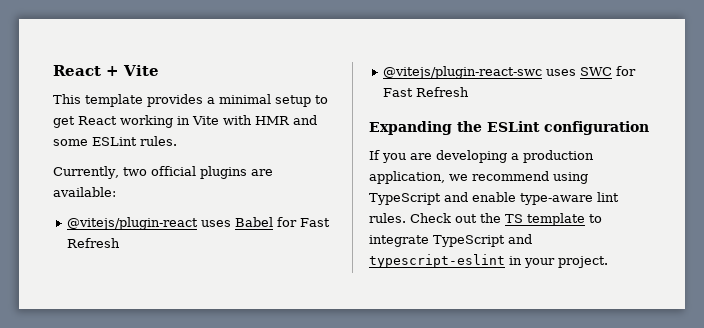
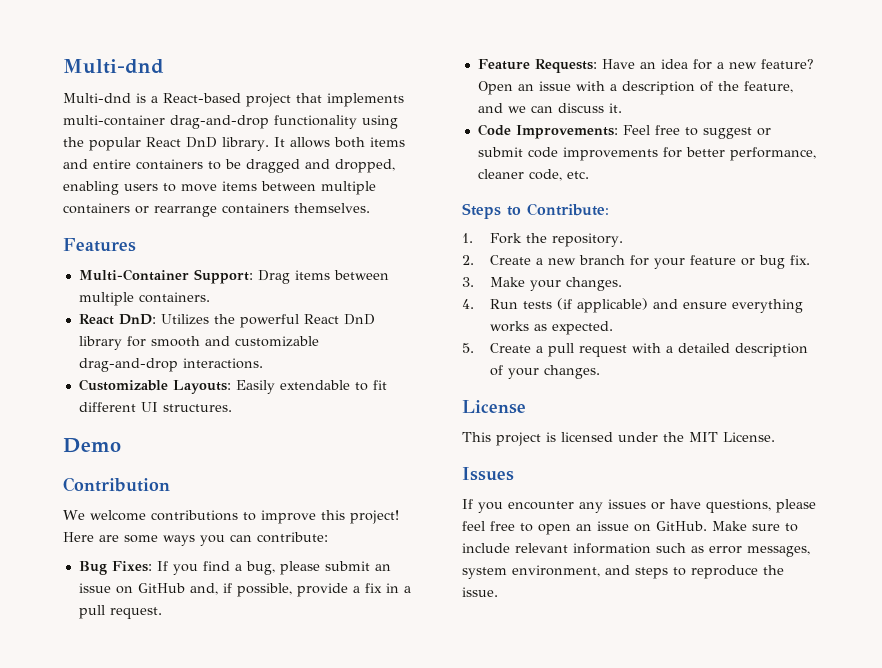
[53,65,159,76] [53,94,328,107] [53,115,317,128] [53,136,177,146] [53,166,273,179] [53,187,116,197] [66,217,330,230] [66,238,120,248] [382,66,636,79] [382,87,469,97] [369,121,649,135] [369,150,594,163] [369,171,588,184] [369,192,619,205] [369,213,602,226] [369,234,532,247] [369,254,608,268] React + Vite // This template provides a minimal setup to get React working in Vite with HMR and some ESLint rules. // Currently, two official plugins are available: // @vitejs/plugin-react uses Babel for Fast Refresh // @vitejs/plugin-react-swc uses SWC for Fast Refresh // Expanding the ESLint configuration // If you are developing a production application, we recommend using TypeScript and enable type-aware lint rules. Check out the TS template to integrate TypeScript and typescript-eslint in your project. -> [63,59,164,74] [63,93,404,107] [63,115,398,129] [63,137,405,151] [63,159,395,173] [63,181,376,195] [63,203,370,217] [63,238,136,252] [78,269,389,284] [78,292,210,306] [78,314,375,328] [78,336,319,350] [78,358,263,372] [78,379,387,394] [78,402,232,412] [63,438,121,453] [63,477,170,492] [63,510,399,524] [63,532,328,546] [78,561,391,575] [78,583,411,597] [78,605,162,619] [477,59,814,73] [477,81,793,95] [477,103,622,113] [477,124,771,139] [477,147,816,161] [477,169,589,181] [462,203,609,219] [462,233,623,247] [462,255,810,269] [462,277,622,291] [462,298,803,313] [489,321,613,335] [462,343,808,357] [489,365,600,379] [462,400,526,414] [462,432,775,446] [462,467,514,481] [462,499,816,513] [462,521,798,535] [462,543,810,557] [462,565,784,579] [462,587,498,597] Multi-dnd // Multi-dnd is a React-based project that implements multi-container drag-and-drop functionality using the popular React DnD library. It allows both items and entire containers to be dragged and dropped, enabling users to move items between multiple containers or rearrange containers themselves. // Features // Multi-Container Support: Drag items between multiple containers. // React DnD: Utilizes the powerful React DnD library for smooth and customizable drag-and-drop interactions. // Customizable Layouts: Easily extendable to fit different UI structures. // Demo // Contribution // We welcome contributions to improve this project! Here are some ways you can contribute: // Bug Fixes: If you find a bug, please submit an issue on GitHub and, if possible, provide a fix in a pull request. // Feature Requests: Have an idea for a new feature? Open an issue with a description of the feature, and we can discuss it. // Code Improvements: Feel free to suggest or submit code improvements for better performance, cleaner code, etc. // Steps to Contribute: // 1. Fork the repository. // 2. Create a new branch for your feature or bug fix. // 3. Make your changes. // 4. Run tests (if applicable) and ensure everything works as expected. // 5. Create a pull request with a detailed description of your changes. // License // This project is licensed under the MIT License. // Issues // If you encounter any issues or have questions, please feel free to open an issue on GitHub. Make sure to include relevant information such as error messages, system environment, and steps to reproduce the issue.

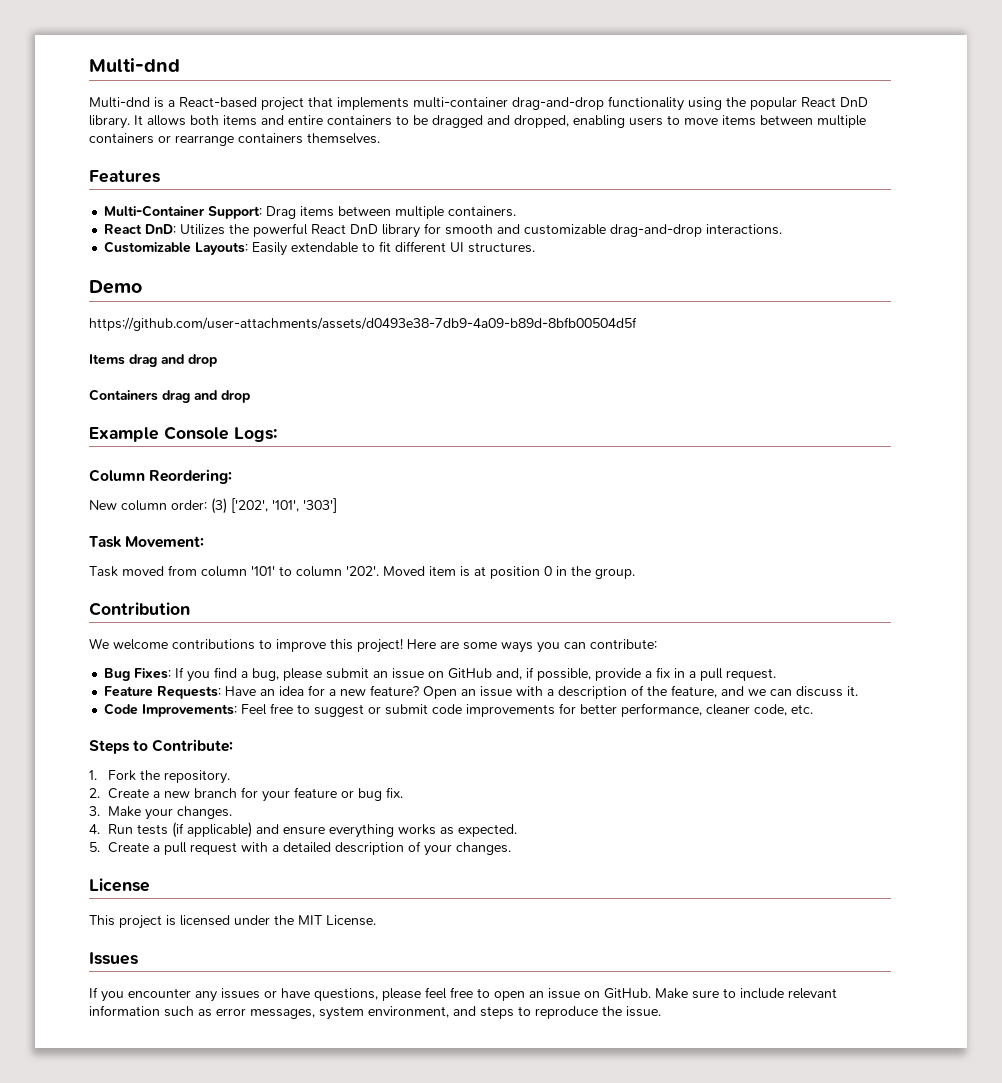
(121, 445) none -> [89,317,637,331] [89,354,217,367] [89,389,250,403] [89,426,277,442] [89,469,233,484] [89,498,337,514] [89,536,205,548] [89,565,635,579] // https://github.com/user-attachments/assets/d0493e38-7db9-4a09-b89d-8bfb00504d5f // Items drag and drop // Containers drag and drop // Example Console Logs: // Column Reordering: // New column order: (3) ['202', '101', '303'] // Task Movement: // Task moved from column '101' to column '202'. Moved item is at position 0 in the group.

